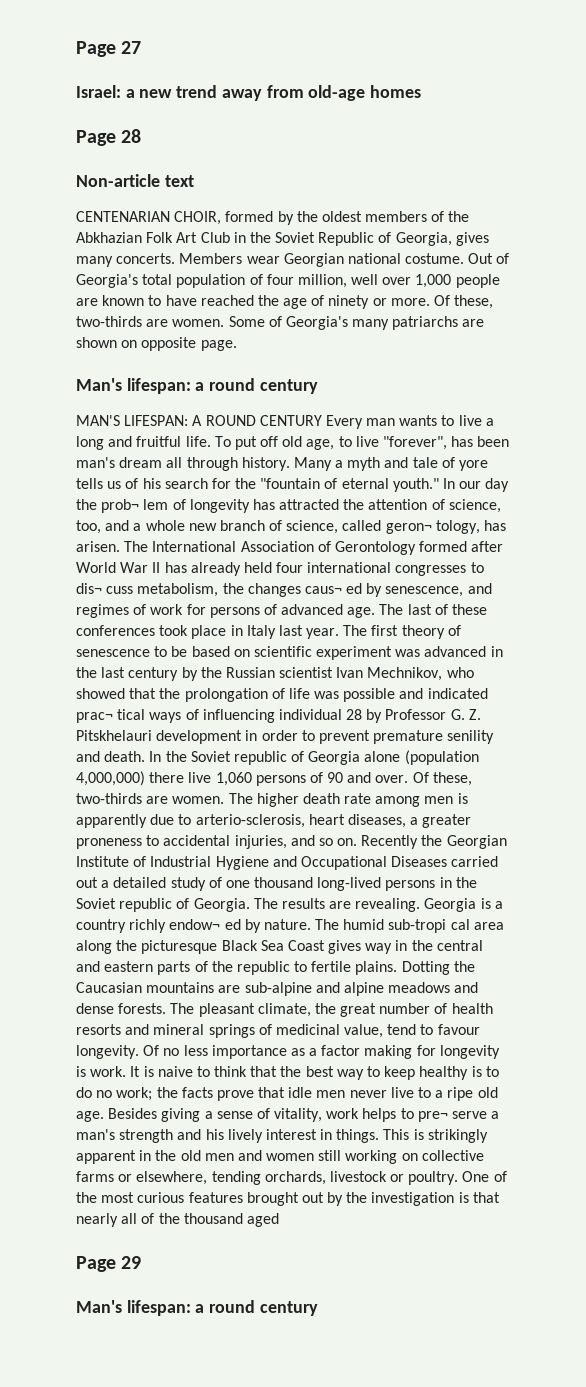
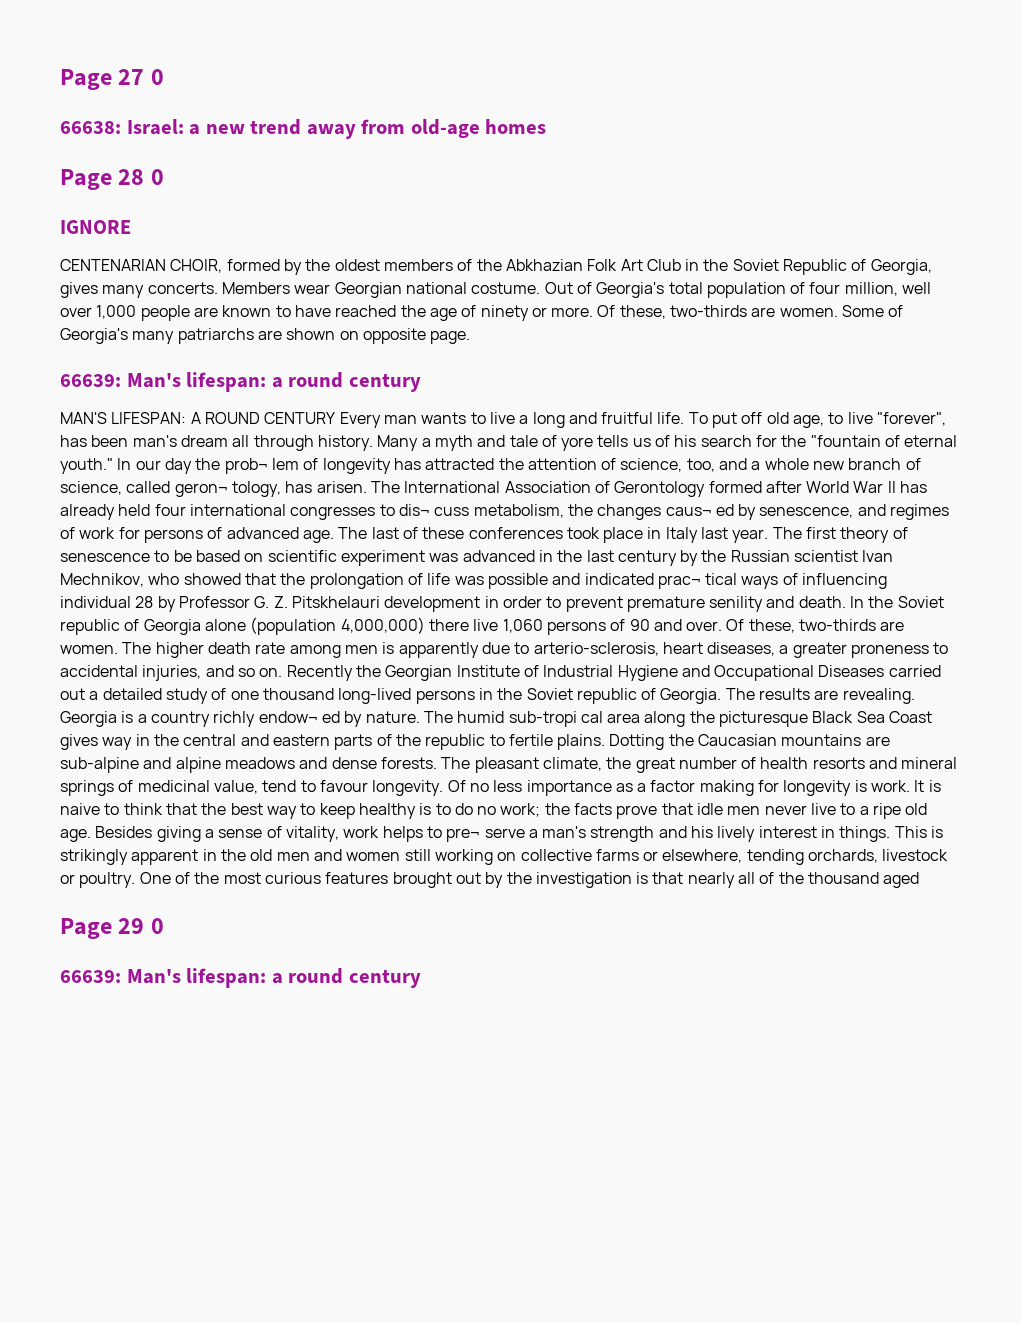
(142, 47) // -> [150,69,164,85] [60,121,121,134] 0 // 66638:
[76,174,194,187] // Non-article text -> [150,169,164,185] [60,220,131,234] 0 // IGNORE
(237, 345) none -> [60,374,121,387] 66639:
(142, 1262) // -> [150,918,164,934] [60,970,121,983] 0 // 66639:

